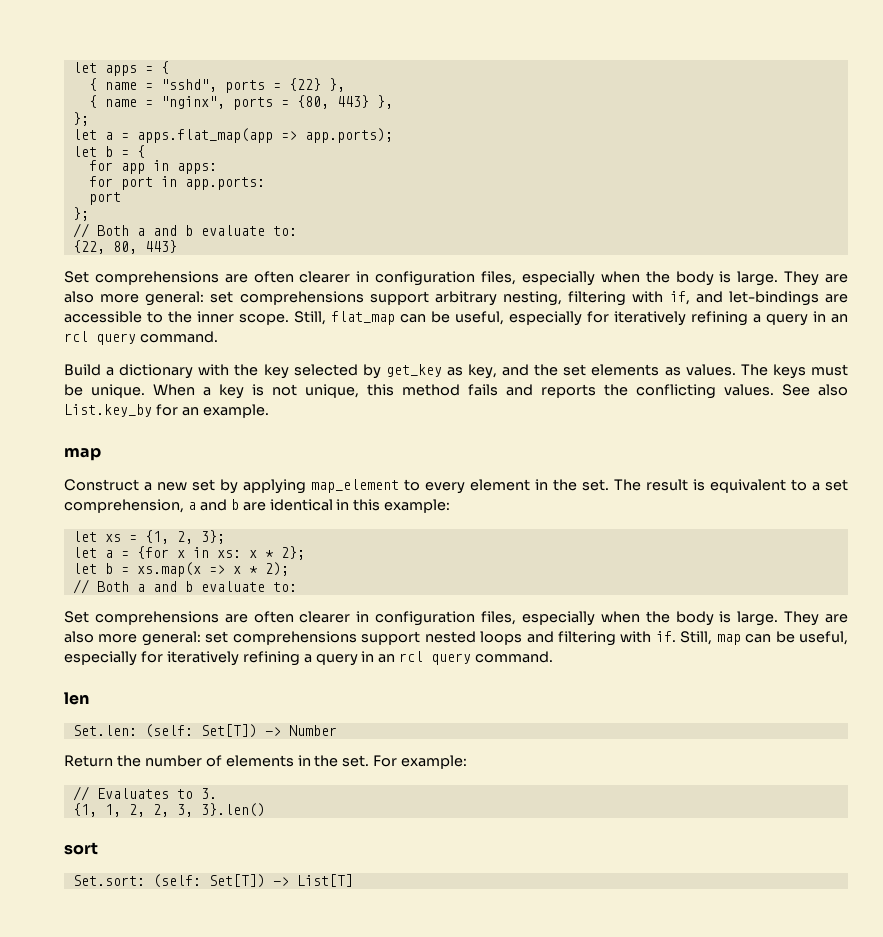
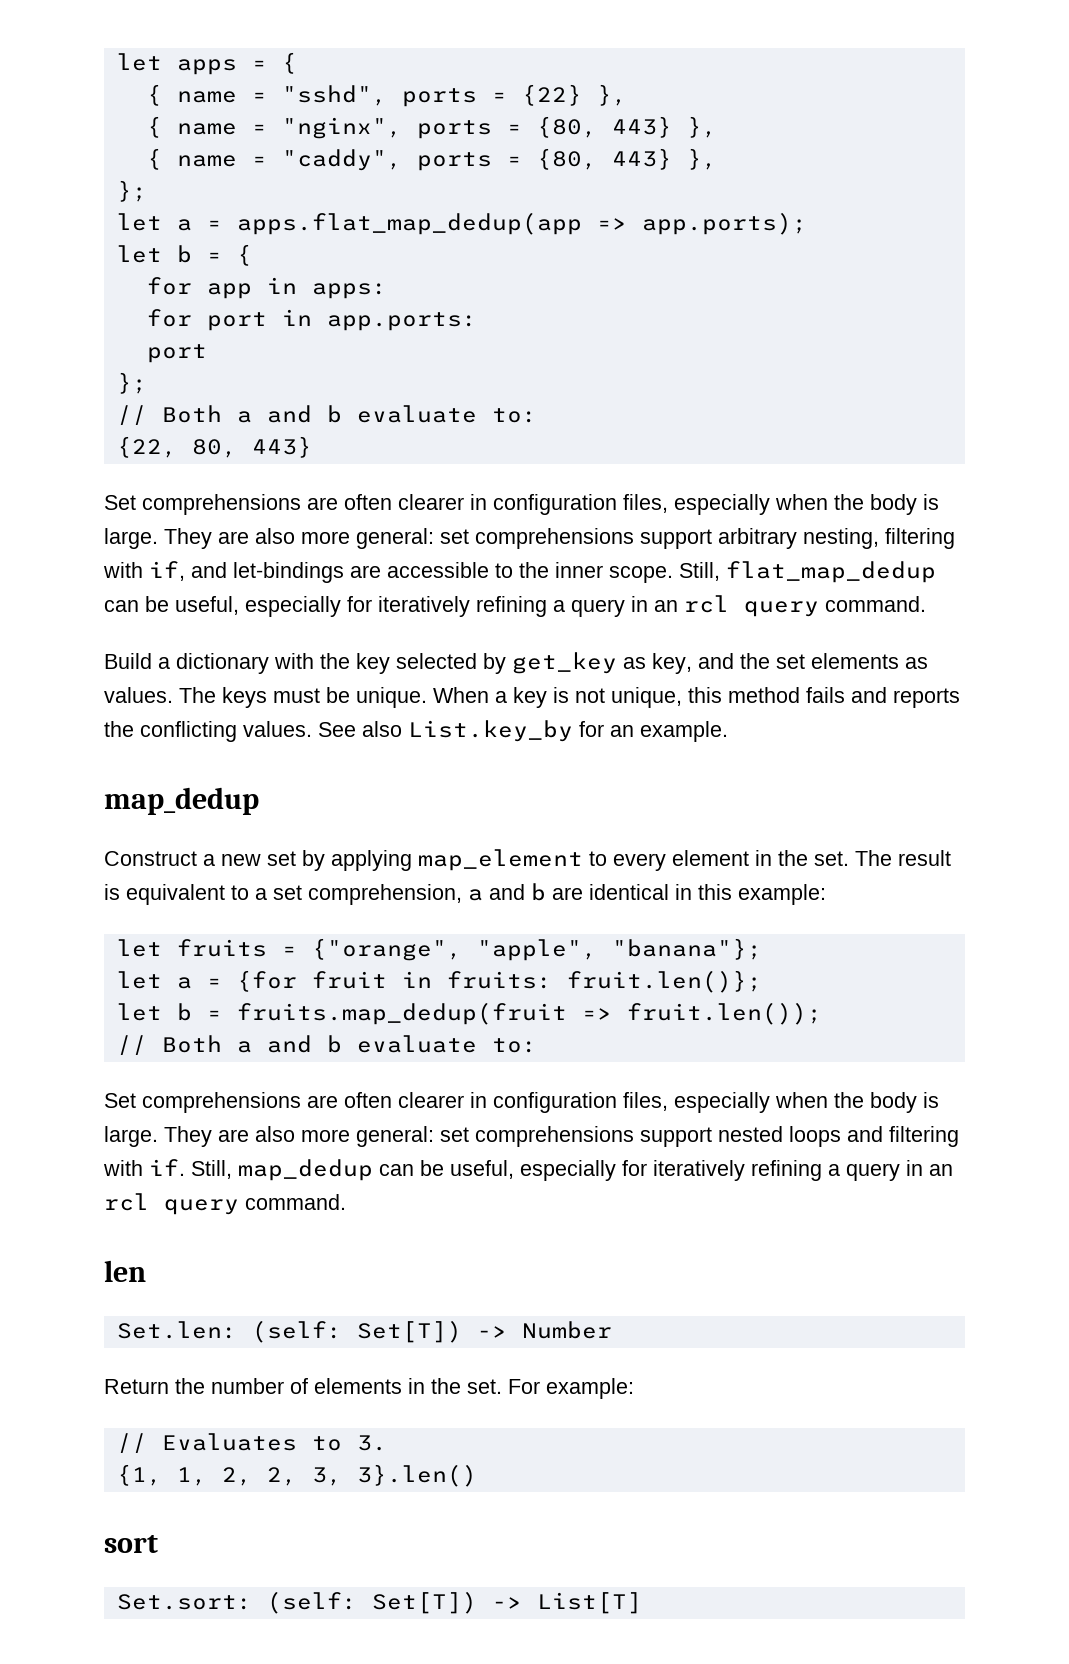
(393, 102) none -> [146,148,717,171] // { name = "caddy", ports = {80, 443} },
[136,128,273,143] apps.flat_map(app -> [236,212,582,235] apps.flat_map_dedup(app
[331,311,395,325] flat_map -> [726,561,936,583] flat_map_dedup
[64,447,101,461] map -> [104,787,259,815] map_dedup
[104,530,225,544] xs = {1, 2, 3}; -> [176,938,762,961] fruits = {"orange", "apple", "banana"};
[176,546,305,560] [72,562,289,577] x in xs: x * 2}; // let b = xs.map(x => x * 2); -> [311,970,762,993] [116,1002,822,1025] fruit in fruits: fruit.len()}; // let b = fruits.map_dedup(fruit => fruit.len());
[716,634,741,645] map -> [238,1159,373,1181] map_dedup

